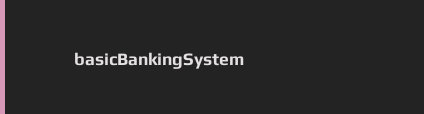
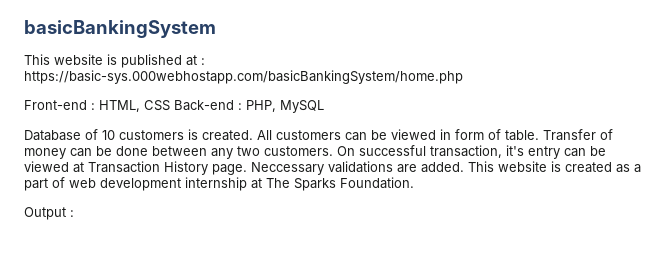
(244, 60) none -> [24,54,205,68] [24,70,463,84] [24,100,324,113] [24,129,613,141] [24,145,606,159] [24,161,641,175] [24,177,414,191] [24,207,74,220] // This website is published at : https://basic-sys.000webhostapp.com/basicBankingSystem/home.php // Front-end : HTML, CSS Back-end : PHP, MySQL // Database of 10 customers is created. All customers can be viewed in form of table. Transfer of money can be done between any two customers. On successful transaction, it's entry can be viewed at Transaction History page. Neccessary validations are added. This website is created as a part of web development internship at The Sparks Foundation. // Output :

